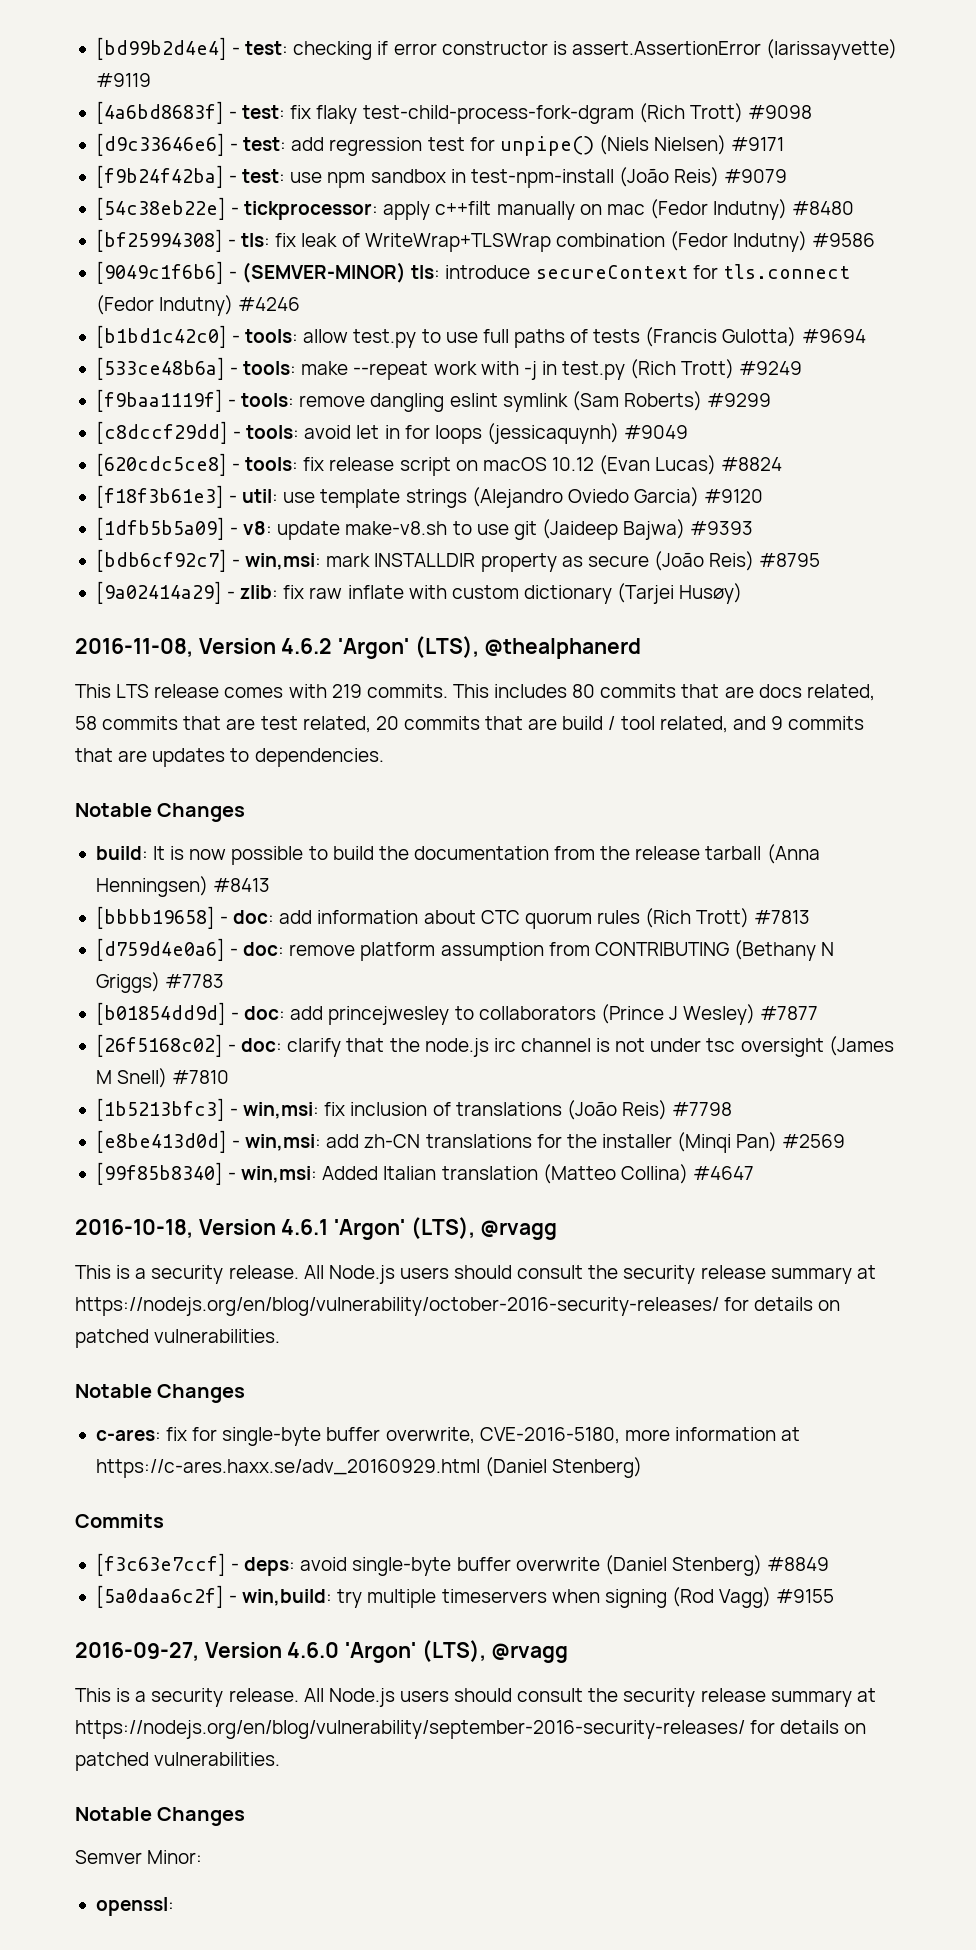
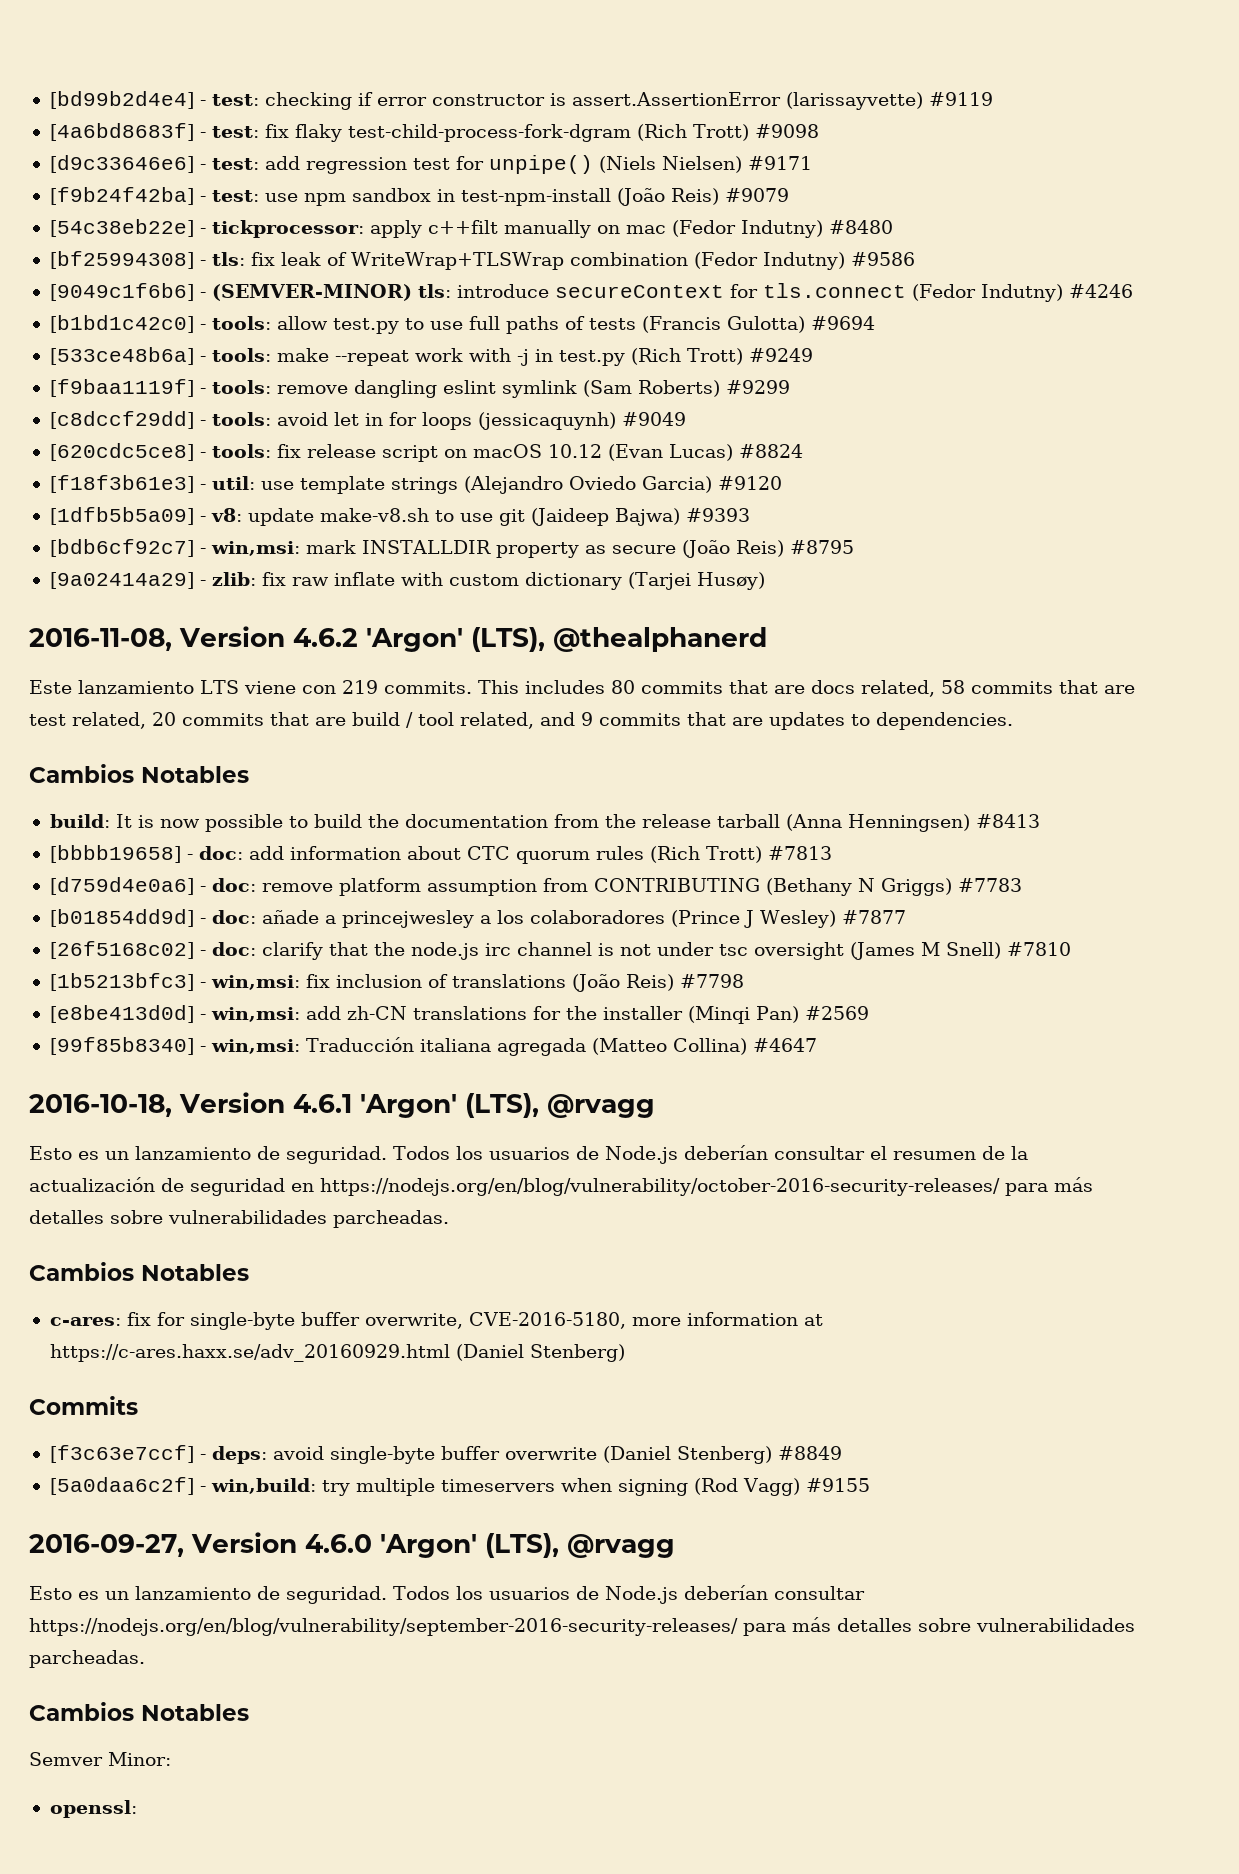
[75,684,327,698] This LTS release comes with -> [29,680,336,694] Este lanzamiento LTS viene con
[75,803,246,822] Notable Changes -> [29,764,249,783] Cambios Notables
[290,1006,596,1025] add princejwesley to collaborators -> [261,910,665,928] añade a princejwesley a los colaboradores
[322,1166,538,1180] Added Italian translation -> [305,1037,586,1056] Traducción italiana agregada
[75,1265,876,1284] [75,1297,841,1316] [75,1329,281,1348] [75,1384,246,1403] This is a security release. All Node.js users should consult the security release summary at https://nodejs.org/en/blog/vulnerability/october-2016-security-releases/ for details on patched vulnerabilities. // Notable Changes -> [29,1145,1028,1164] [29,1177,1093,1196] [29,1210,449,1228] [29,1262,249,1281] Esto es un lanzamiento de seguridad. Todos los usuarios de Node.js deberían consultar el resumen de la actualización de seguridad en https://nodejs.org/en/blog/vulnerability/october-2016-security-releases/ para más detalles sobre vulnerabilidades parcheadas. // Cambios Notables
[75,1688,876,1707] [75,1720,867,1739] [75,1752,281,1771] [75,1807,246,1826] This is a security release. All Node.js users should consult the security release summary at https://nodejs.org/en/blog/vulnerability/september-2016-security-releases/ for details on patched vulnerabilities. // Notable Changes -> [29,1585,865,1604] [29,1617,1135,1636] [29,1650,145,1668] [29,1702,249,1721] Esto es un lanzamiento de seguridad. Todos los usuarios de Node.js deberían consultar https://nodejs.org/en/blog/vulnerability/september-2016-security-releases/ para más detalles sobre vulnerabilidades parcheadas. // Cambios Notables

